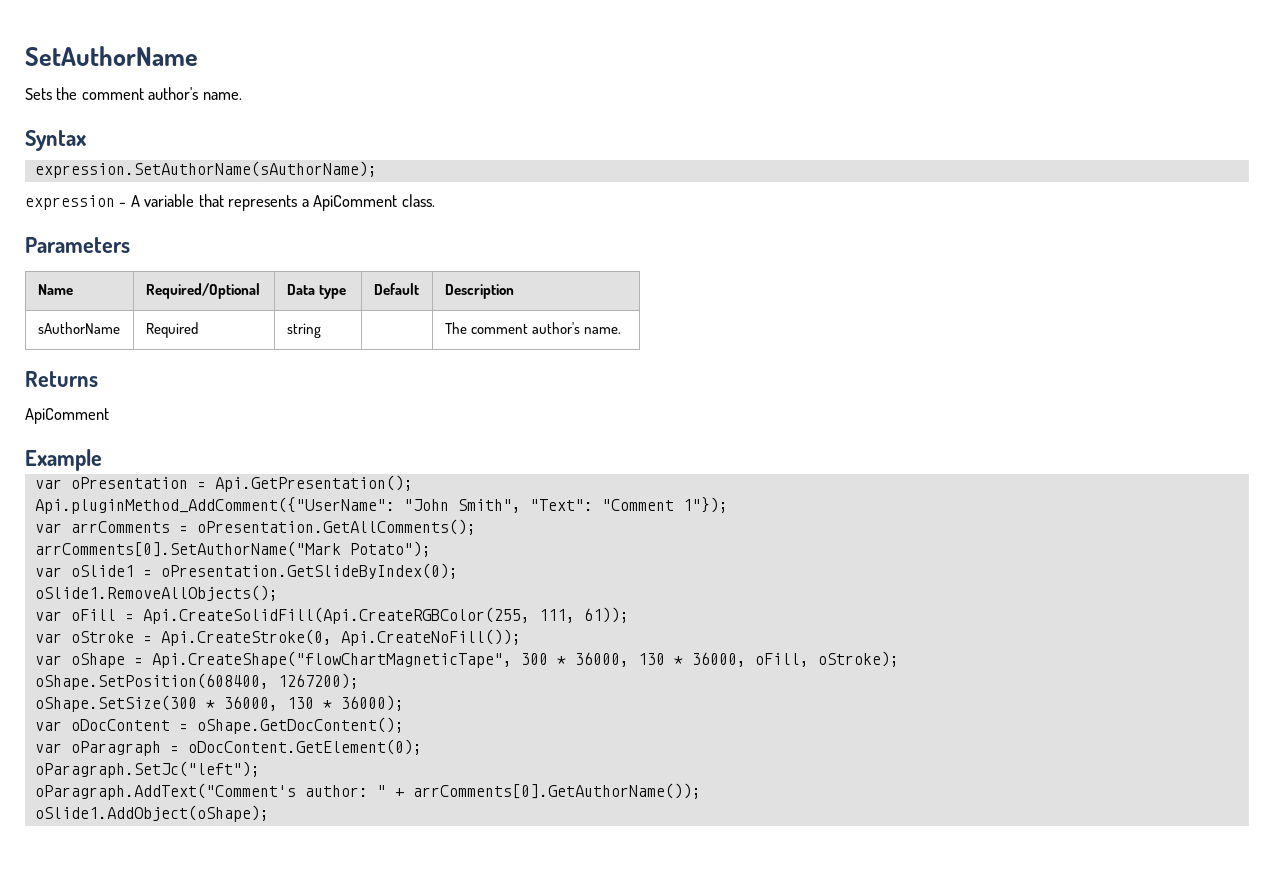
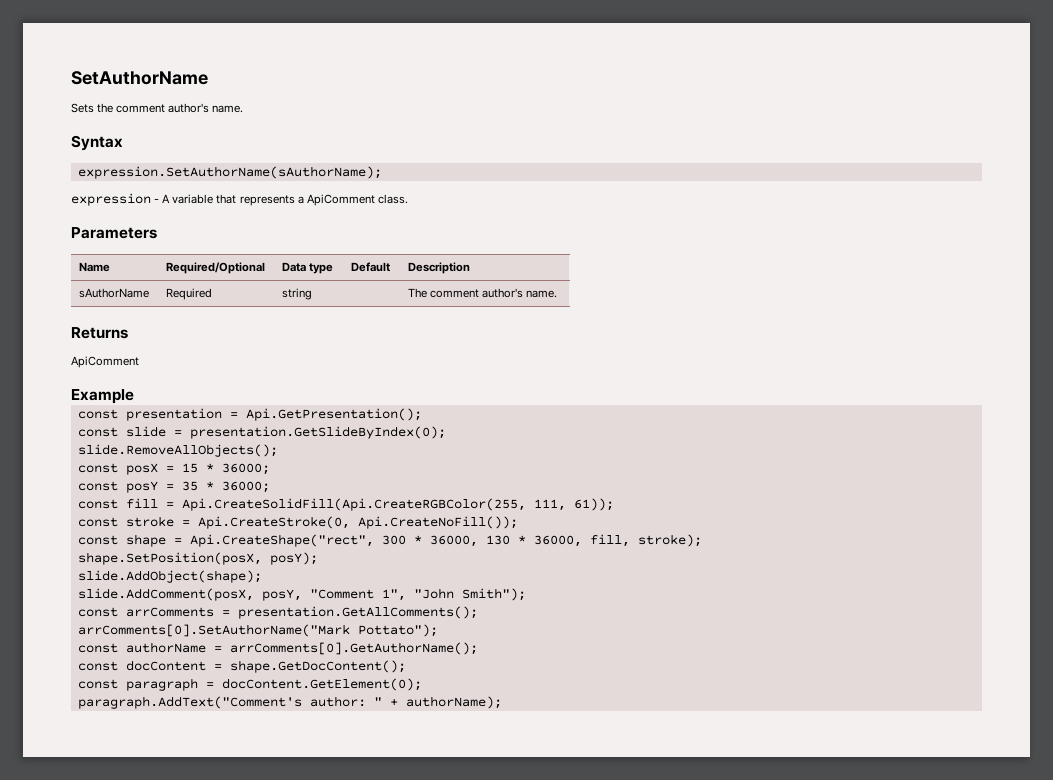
[34,477,188,489] var oPresentation -> [77,408,222,421] const presentation
[34,497,728,514] [34,519,476,535] [34,541,431,557] [34,563,458,579] [34,585,278,601] [34,609,116,621] Api.pluginMethod_AddComment({"UserName": "John Smith", "Text": "Comment 1"}); // var arrComments = oPresentation.GetAllComments(); // arrComments[0].SetAuthorName("Mark Potato"); // var oSlide1 = oPresentation.GetSlideByIndex(0); // oSlide1.RemoveAllObjects(); // var oFill -> [77,426,446,439] [77,444,278,457] [77,463,270,475] [77,481,270,493] [77,498,158,509] const slide = presentation.GetSlideByIndex(0); // slide.RemoveAllObjects(); // const posX = 15 * 36000; // const posY = 35 * 36000; // const fill
[34,631,134,643] var oStroke -> [77,516,174,527] const stroke
[34,651,512,668] var oShape = Api.CreateShape("flowChartMagneticTape", -> [77,534,374,547] const shape = Api.CreateShape("rect",
[754,651,899,667] [34,673,359,690] [34,695,404,712] [34,717,404,734] [34,739,422,756] [34,761,260,778] [34,783,296,800] oFill, oStroke); // oShape.SetPosition(608400, 1267200); // oShape.SetSize(300 * 36000, 130 * 36000); // var oDocContent = oShape.GetDocContent(); // var oParagraph = oDocContent.GetElement(0); // oParagraph.SetJc("left"); // oParagraph.AddText("Comment's -> [589,534,702,547] [77,552,318,565] [77,570,262,583] [77,588,526,601] [77,606,478,619] [77,624,438,637] [77,642,478,655] [77,660,406,673] [77,678,422,691] [77,696,302,709] fill, stroke); // shape.SetPosition(posX, posY); // slide.AddObject(shape); // slide.AddComment(posX, posY, "Comment 1", "John Smith"); // const arrComments = presentation.GetAllComments(); // arrComments[0].SetAuthorName("Mark Pottato"); // const authorName = arrComments[0].GetAuthorName(); // const docContent = shape.GetDocContent(); // const paragraph = docContent.GetElement(0); // paragraph.AddText("Comment's
[412,783,701,799] [34,805,269,822] arrComments[0].GetAuthorName()); // oSlide1.AddObject(oShape); -> [405,696,502,709] authorName);

